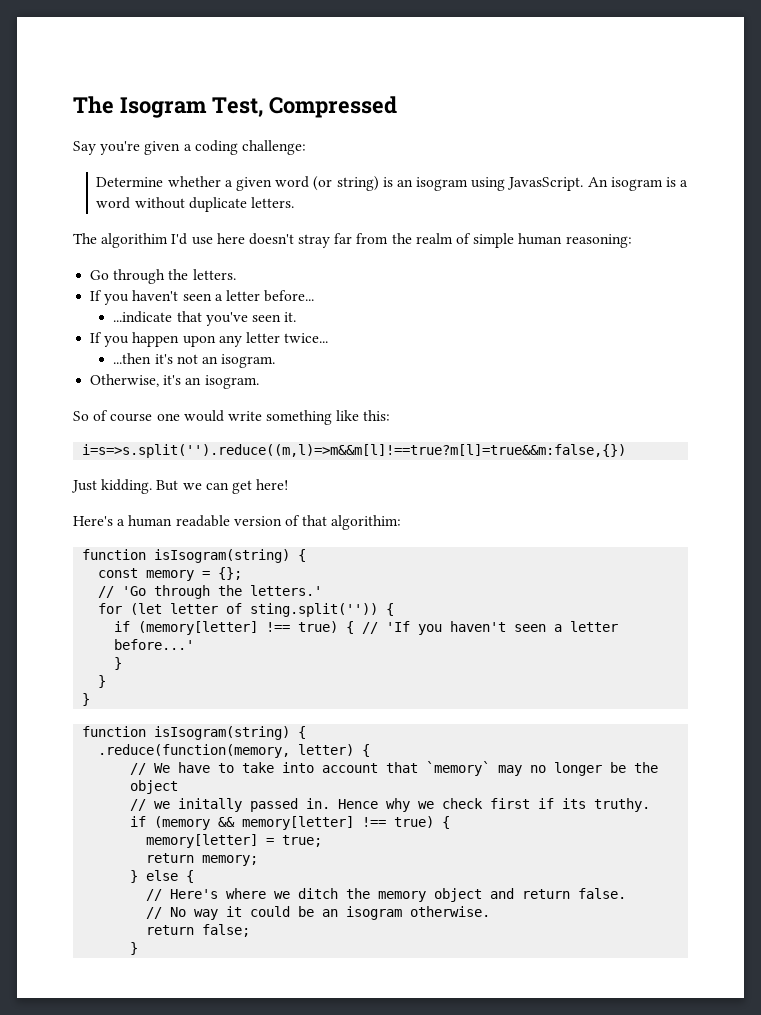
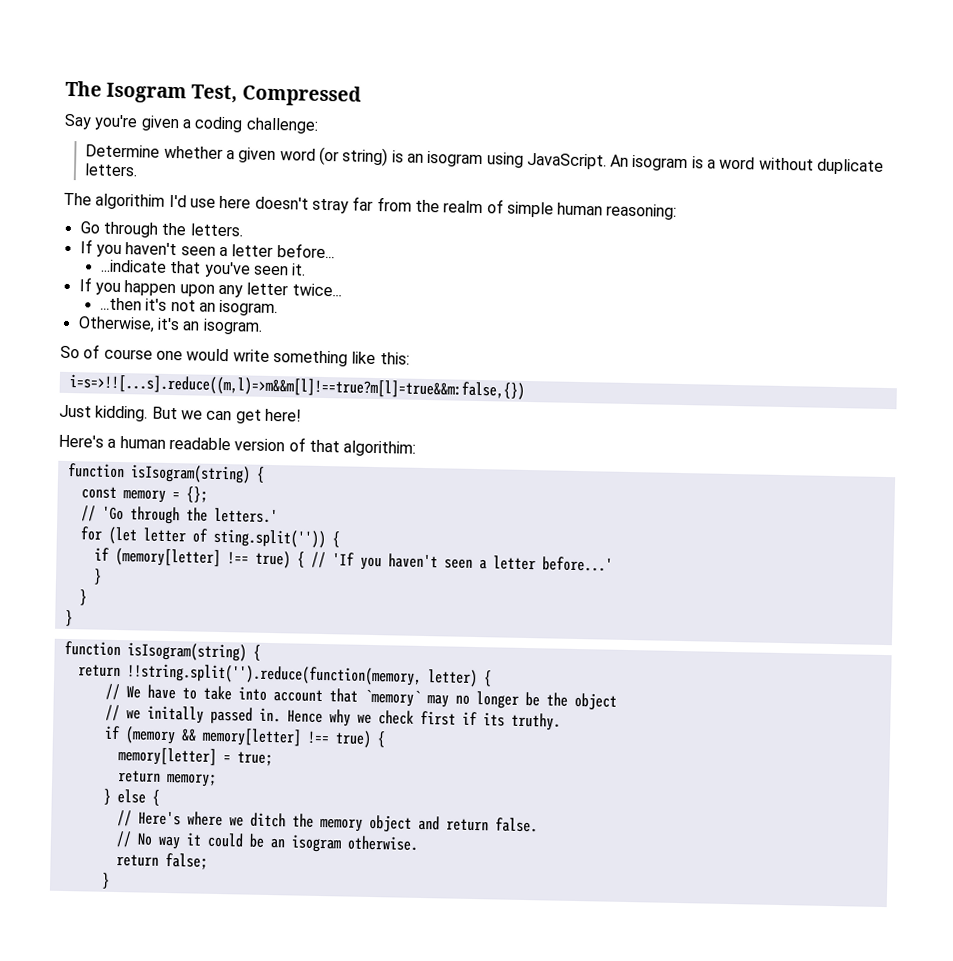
[507,177,584,191] JavasScript. -> [526,152,607,170] JavaScript.
[82,444,627,458] i=s=>s.split('').reduce((m,l)=>m&&m[l]!==true?m[l]=true&&m:false,{}) -> [68,374,525,400] i=s=>!![...s].reduce((m,l)=>m&&m[l]!==true?m[l]=true&&m:false,{})
[98,744,291,758] .reduce(function(memory, -> [77,663,422,686] return !!string.split('').reduce(function(memory,

